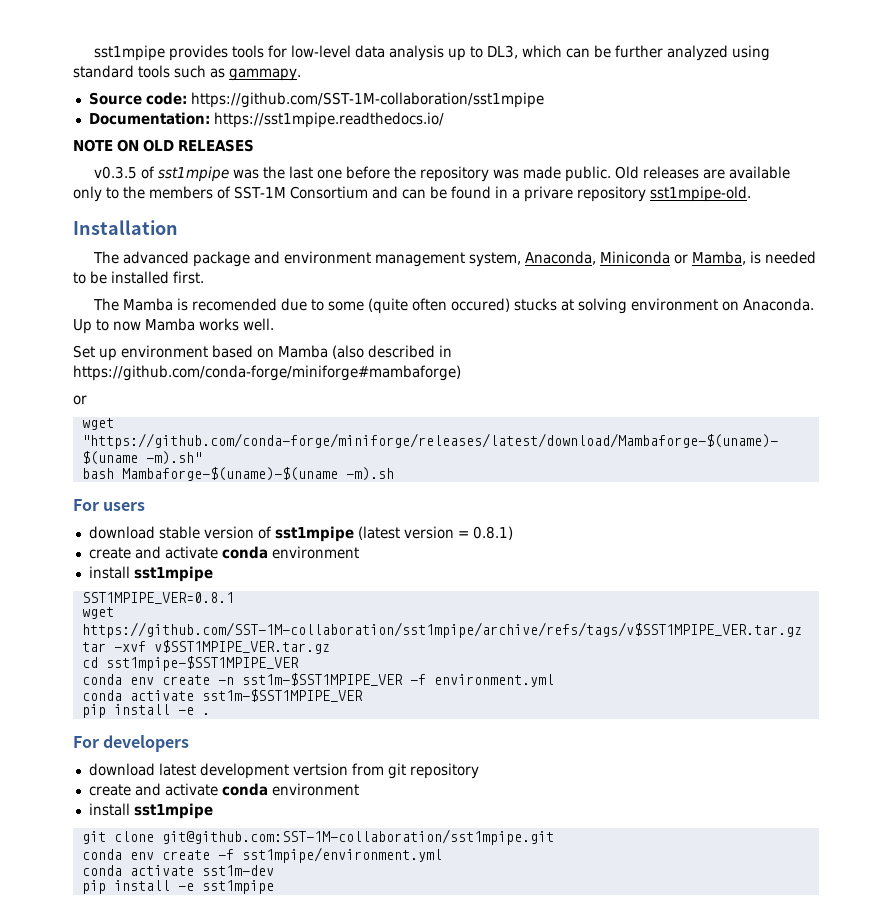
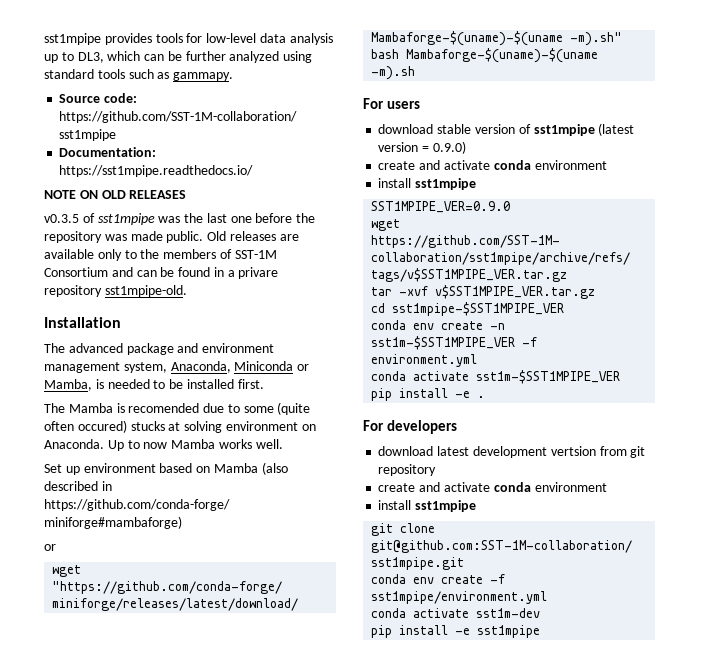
[472,526,513,540] [88,546,359,559] [88,566,213,582] [81,592,234,604] 0.8.1) // create and activate conda environment // install sst1mpipe // SST1MPIPE_VER=0.8.1 -> [432,141,466,154] [378,160,607,170] [378,178,477,190] [371,201,511,213] 0.9.0) // create and activate conda environment // install sst1mpipe // SST1MPIPE_VER=0.9.0

